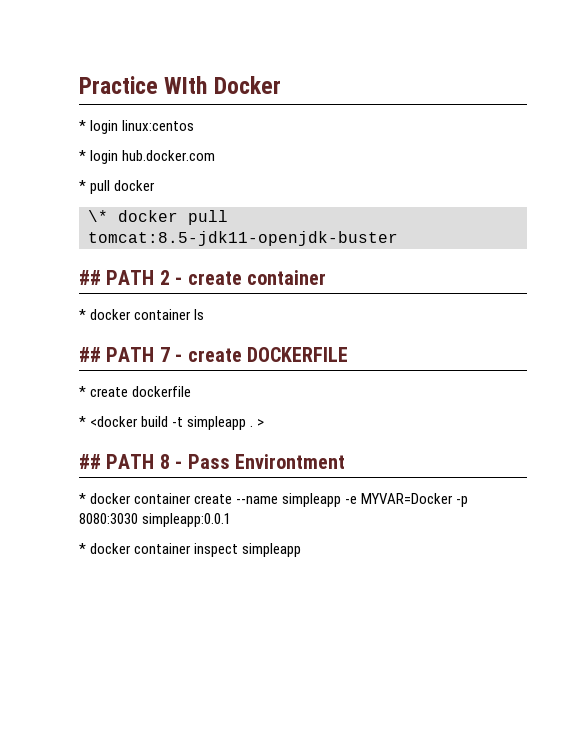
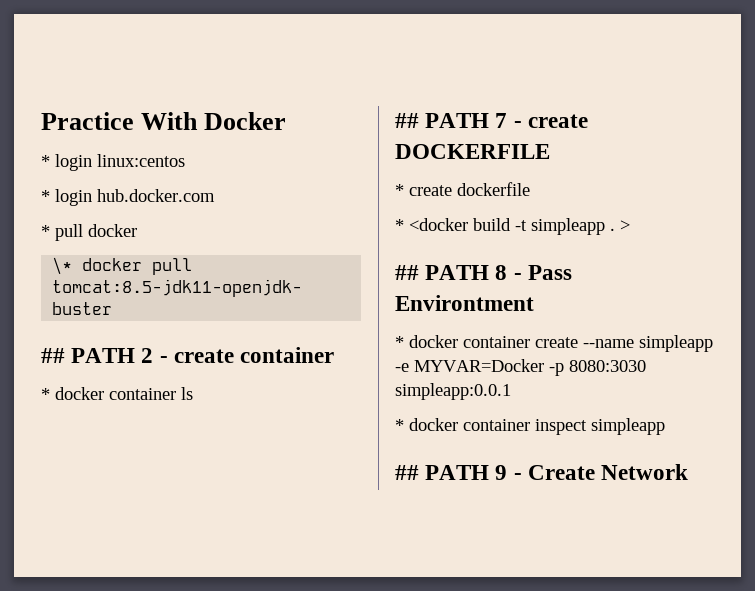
[164,76,208,94] WIth -> [141,112,199,130] With
(302, 550) none -> [395,464,689,480] // ## PATH 9 - Create Network

